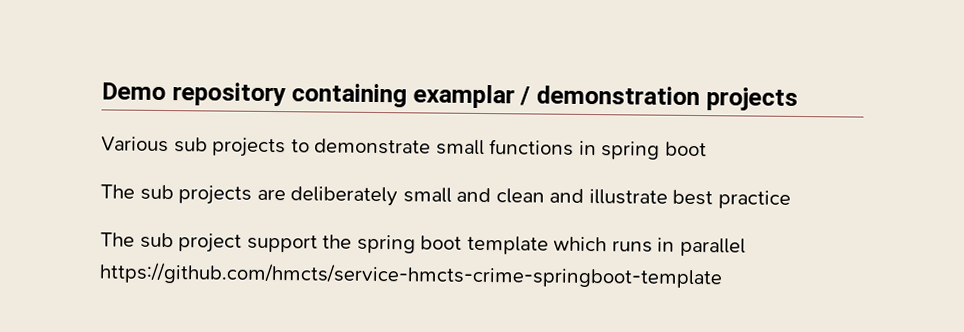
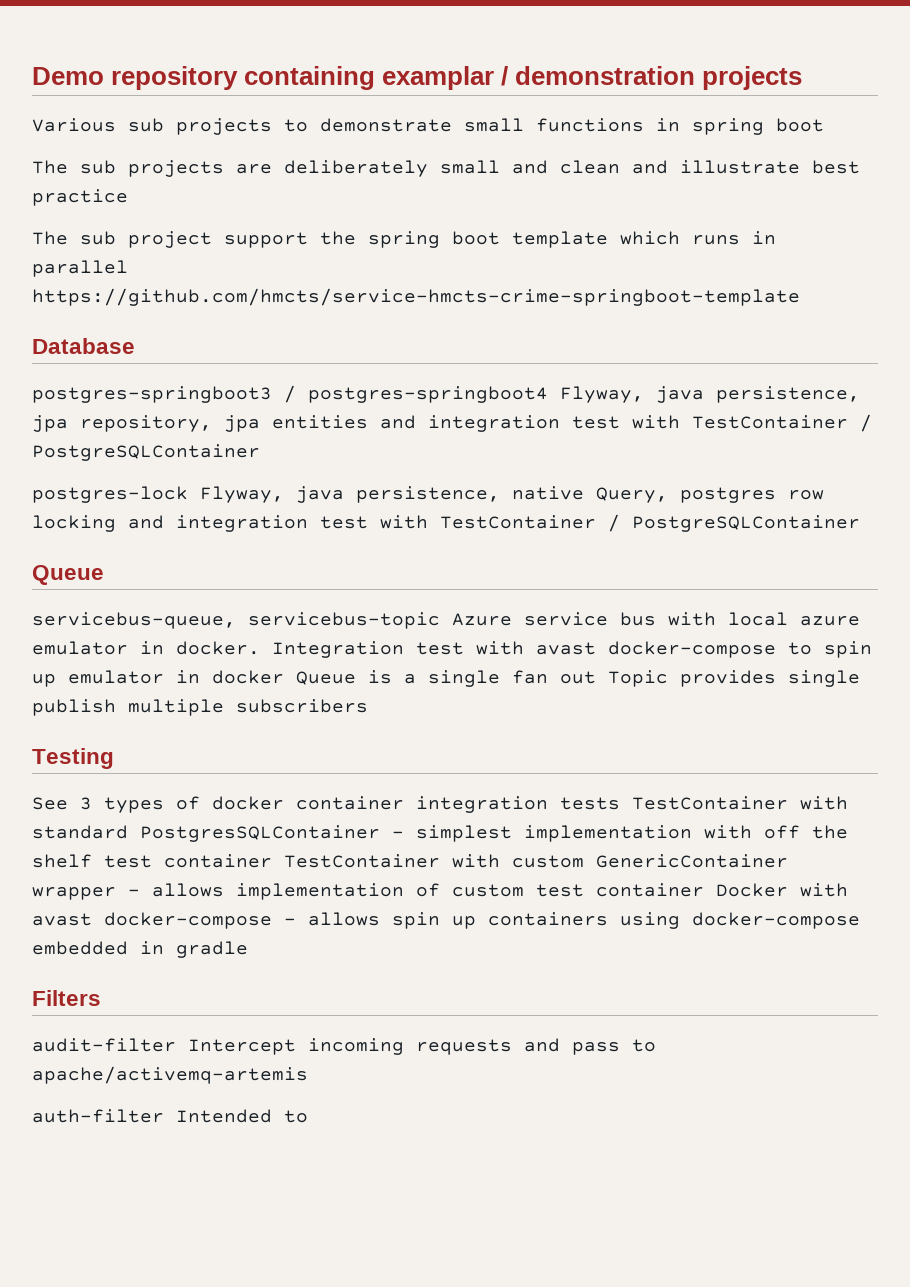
(723, 275) none -> [32,338,135,354] [32,385,860,403] [32,414,872,432] [32,444,260,461] [32,486,824,503] [32,514,860,532] [32,565,104,585] [32,612,860,629] [32,641,872,658] [32,670,860,687] [32,699,368,716] [32,748,114,769] [32,796,848,813] [32,825,848,842] [32,854,788,868] [32,883,848,900] [32,912,860,929] [32,941,248,958] [32,990,101,1006] [32,1038,656,1055] [32,1066,308,1084] [32,1109,308,1123] // Database // postgres-springboot3 / postgres-springboot4 Flyway, java persistence, jpa repository, jpa entities and integration test with TestContainer / PostgreSQLContainer // postgres-lock Flyway, java persistence, native Query, postgres row locking and integration test with TestContainer / PostgreSQLContainer // Queue // servicebus-queue, servicebus-topic Azure service bus with local azure emulator in docker. Integration test with avast docker-compose to spin up emulator in docker Queue is a single fan out Topic provides single publish multiple subscribers // Testing // See 3 types of docker container integration tests TestContainer with standard PostgresSQLContainer - simplest implementation with off the shelf test container TestContainer with custom GenericContainer wrapper - allows implementation of custom test container Docker with avast docker-compose - allows spin up containers using docker-compose embedded in gradle // Filters // audit-filter Intercept incoming requests and pass to apache/activemq-artemis // auth-filter Intended to

